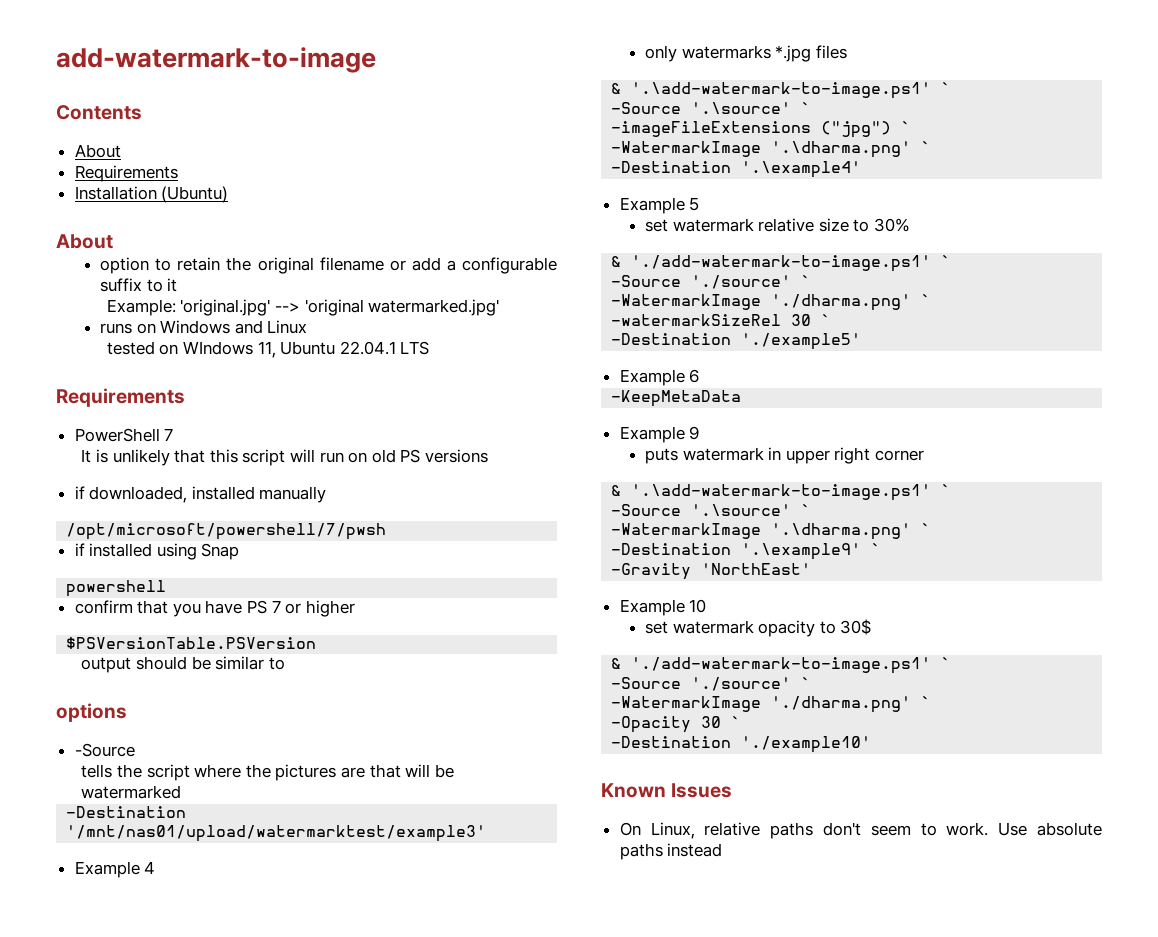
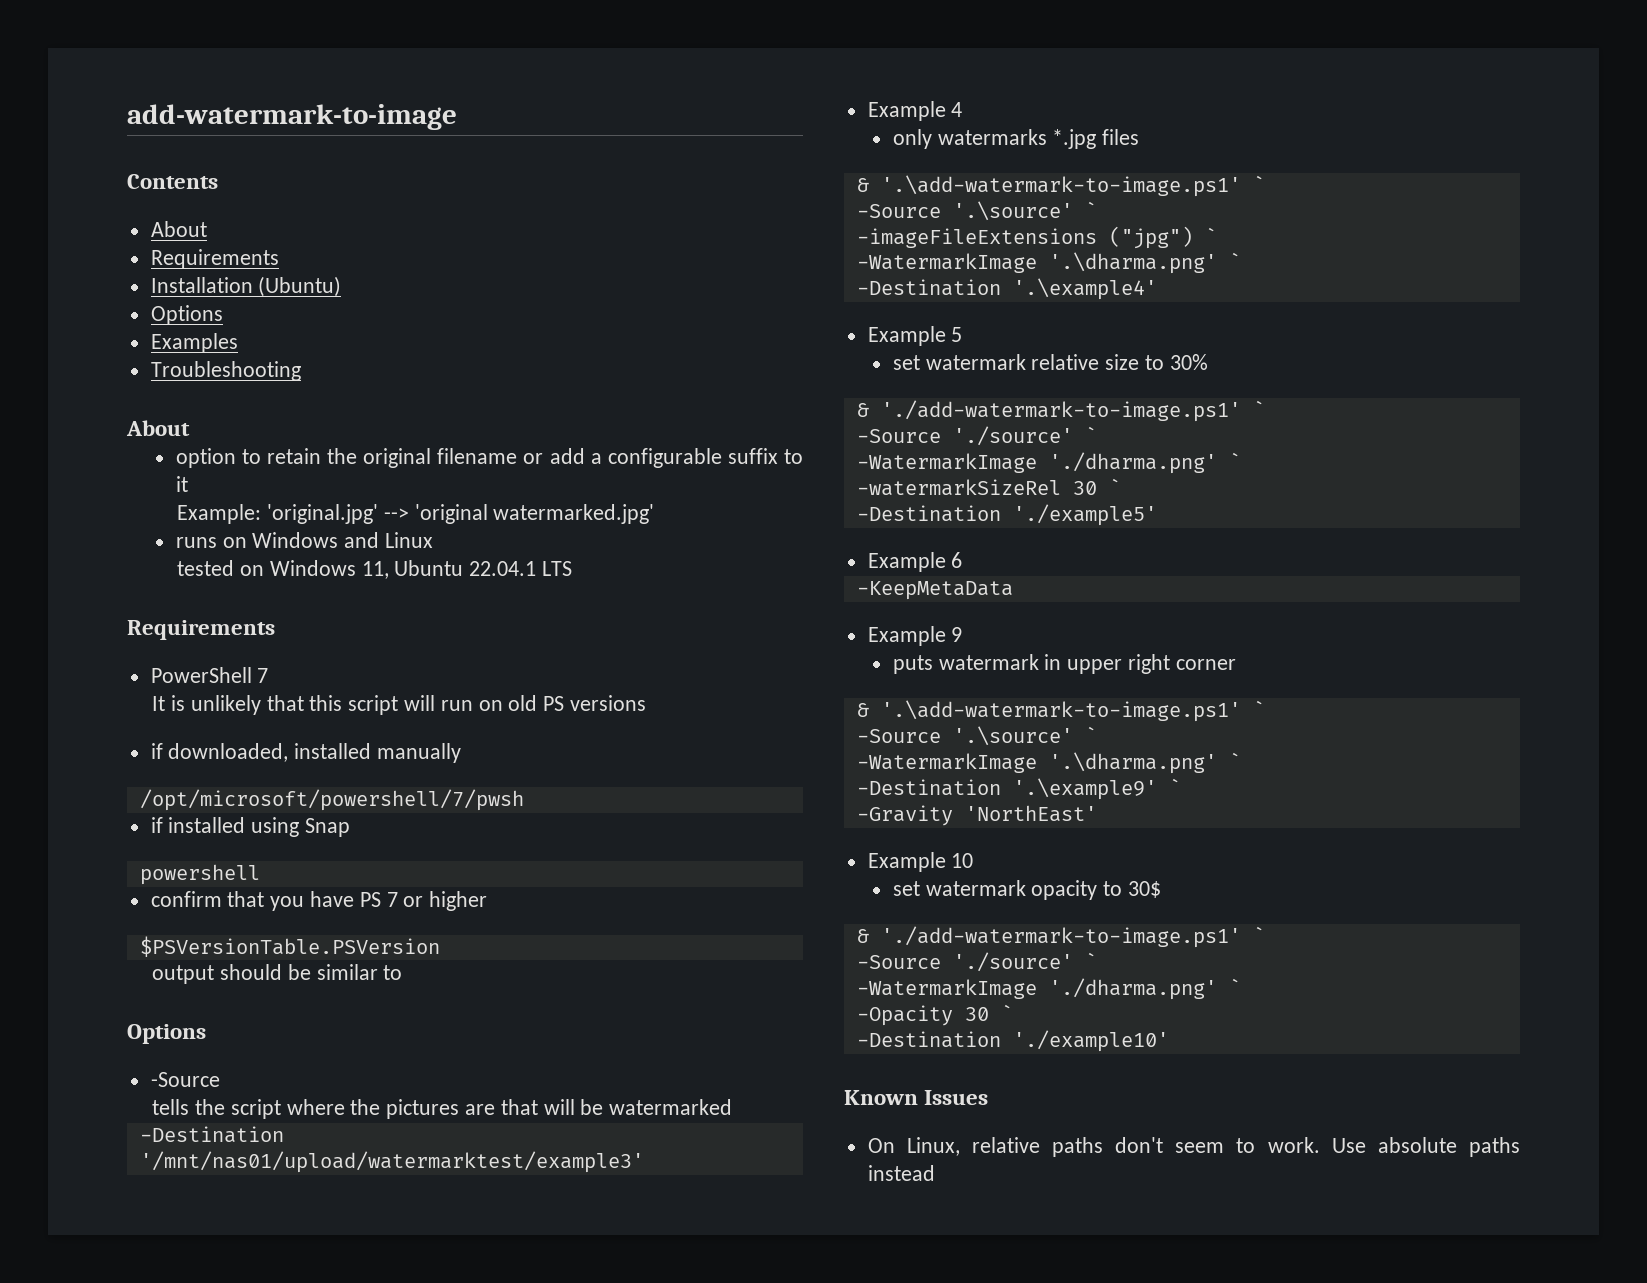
(229, 194) none -> [150,305,223,325] [150,333,238,353] [150,361,301,381] // Options // Examples // Troubleshooting
[182,341,253,355] WIndows -> [269,560,356,576] Windows
[56,703,127,722] options -> [127,1024,206,1044] Options

